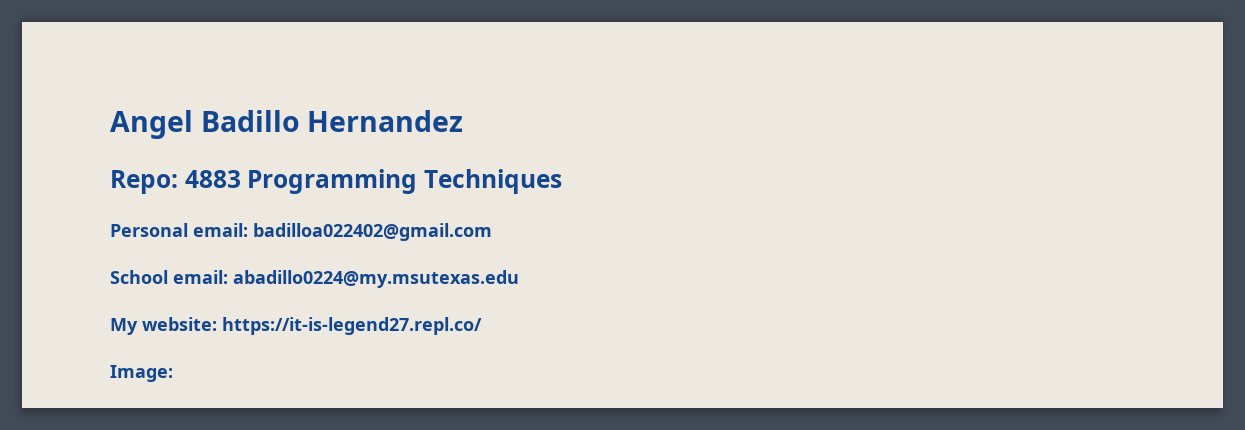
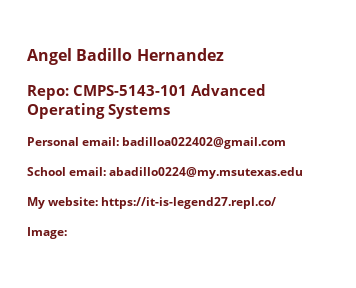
[184,169,562,194] 4883 Programming Techniques -> [73,84,266,96] [27,103,170,119] CMPS-5143-101 Advanced Operating Systems

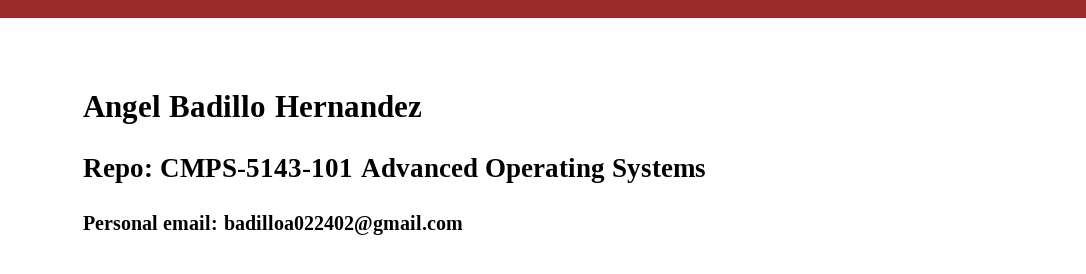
[27,167,304,179] [27,197,277,209] [27,227,67,239] // School email: abadillo0224@my.msutexas.edu // My website: https://it-is-legend27.repl.co/ // Image: -> (463, 225) none

